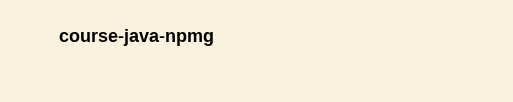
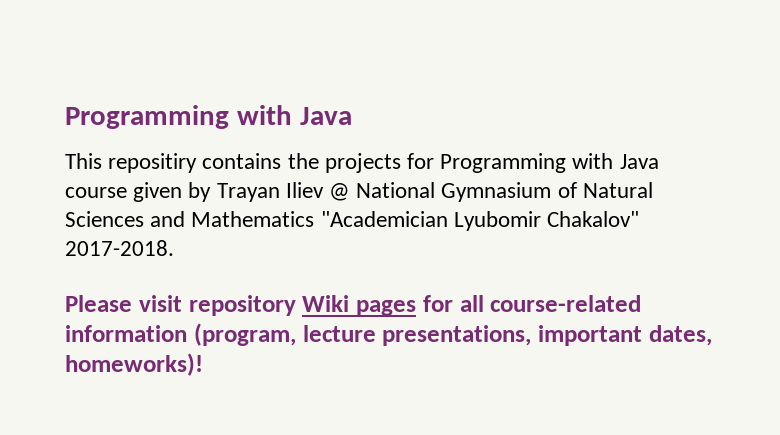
[59,29,214,46] course-java-npmg -> [65,105,352,129] [65,153,659,173] [65,182,653,202] [65,211,640,231] [65,240,174,256] [65,295,642,316] [65,323,712,346] [65,353,203,376] Programming with Java // This repositiry contains the projects for Programming with Java course given by Trayan Iliev @ National Gymnasium of Natural Sciences and Mathematics "Academician Lyubomir Chakalov" 2017-2018. // Please visit repository Wiki pages for all course-related information (program, lecture presentations, important dates, homeworks)!

